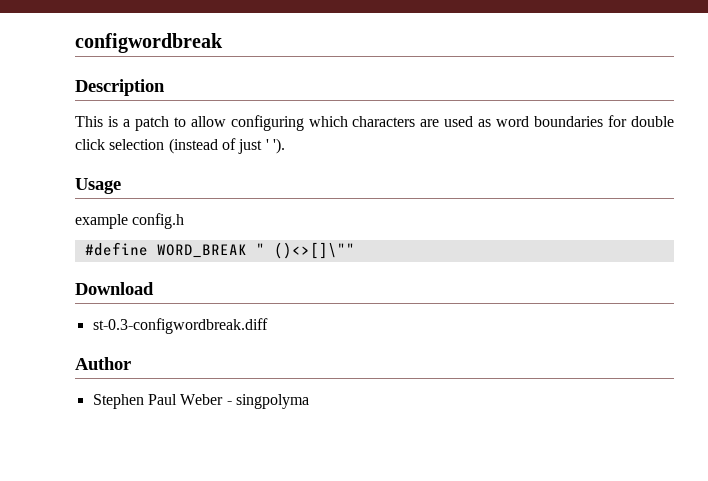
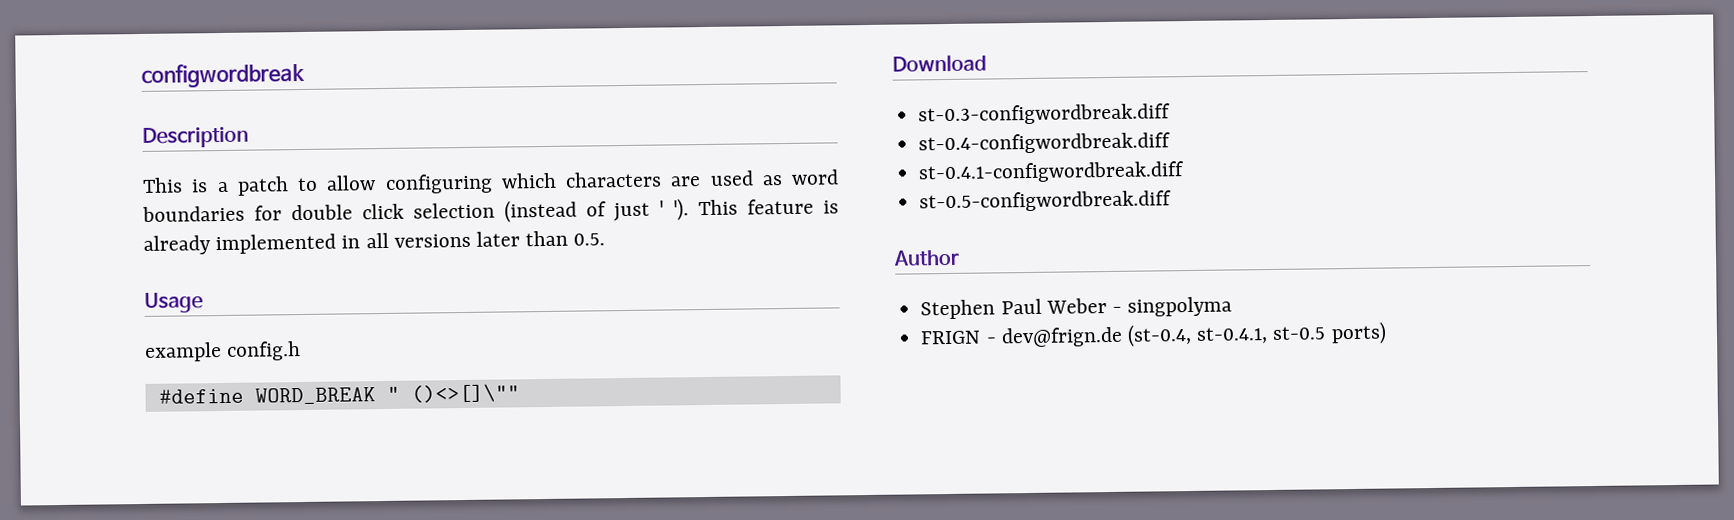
(285, 146) none -> [698,198,839,216] [143,230,606,255] This feature is already implemented in all versions later than 0.5.
(268, 326) none -> [918,132,1172,155] [918,161,1186,184] [919,190,1173,213] // st-0.4-configwordbreak.diff // st-0.4.1-configwordbreak.diff // st-0.5-configwordbreak.diff
(309, 401) none -> [920,321,1387,348] // FRIGN - dev@frign.de (st-0.4, st-0.4.1, st-0.5 ports)

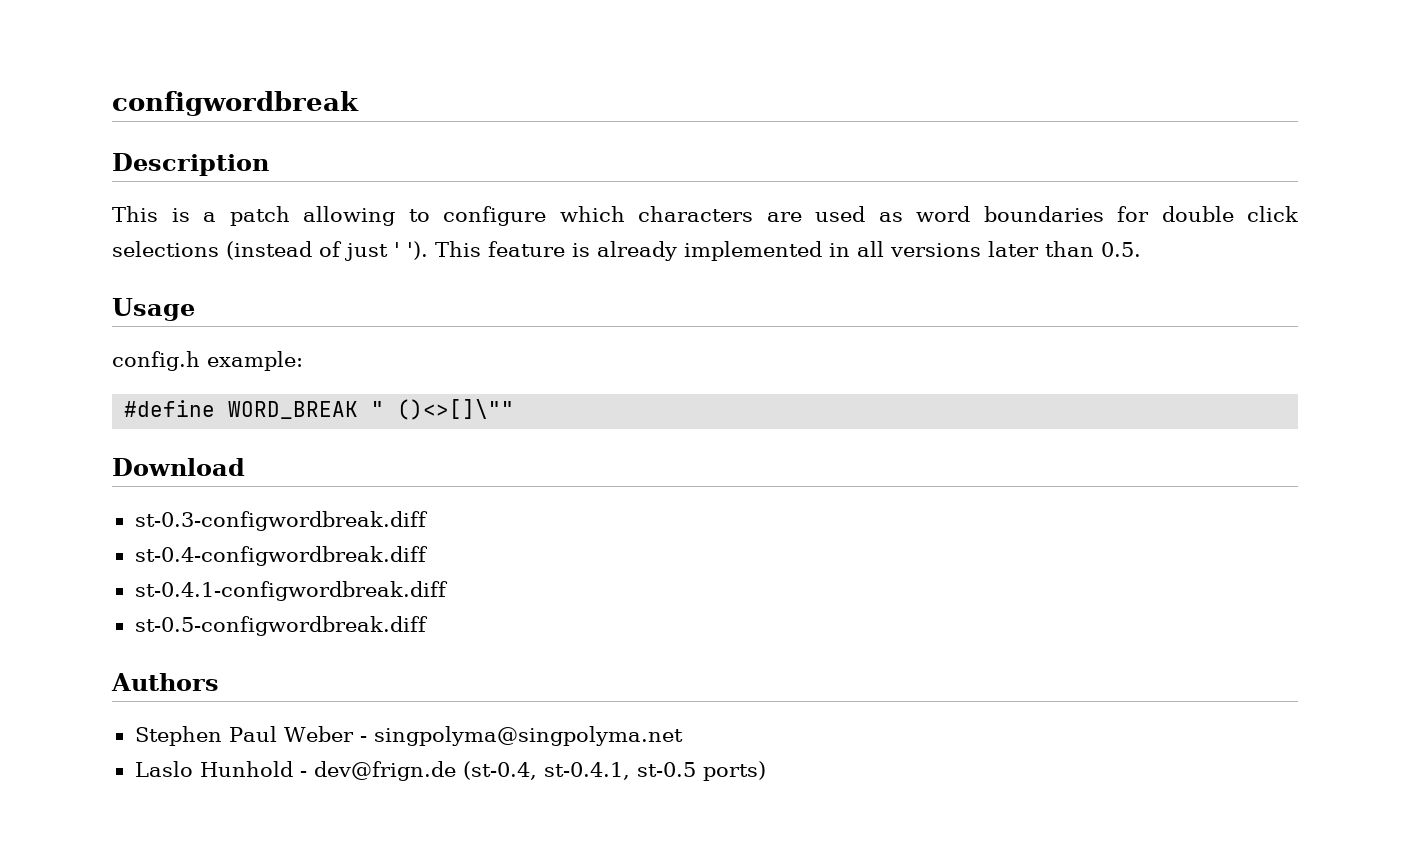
[297,173,493,194] to allow configuring -> [303,206,546,226] allowing to configure
[413,202,495,219] selection -> [112,241,219,257] selections
[144,342,222,362] example -> (195, 309) none
(302, 351) none -> [207,351,303,371] example:
[893,249,960,266] Author -> [111,673,219,691] Authors
[1127,296,1233,317] [920,330,982,345] singpolyma // FRIGN -> [373,726,683,746] [134,761,293,777] singpolyma@singpolyma.net // Laslo Hunhold

